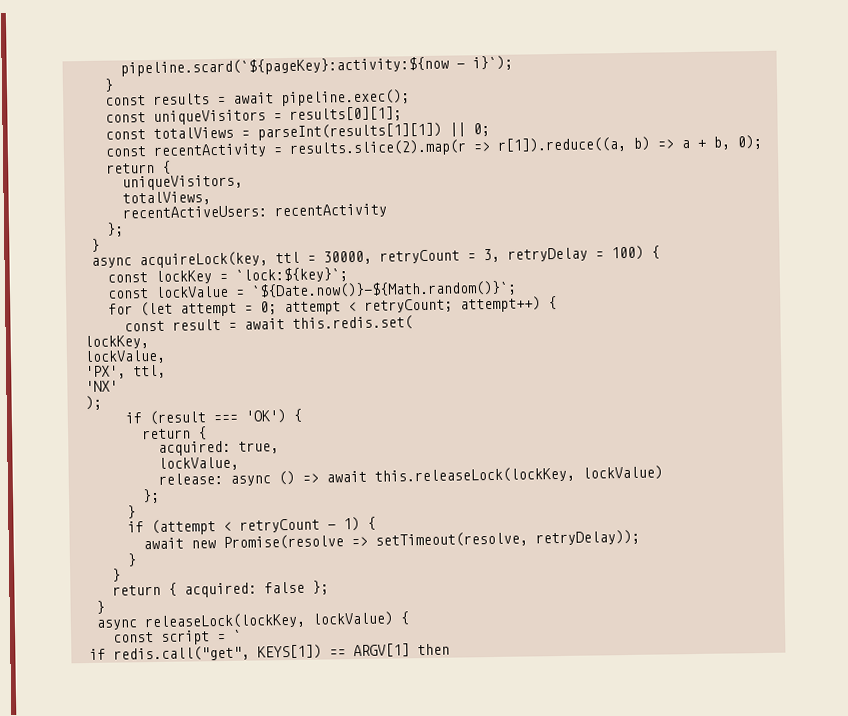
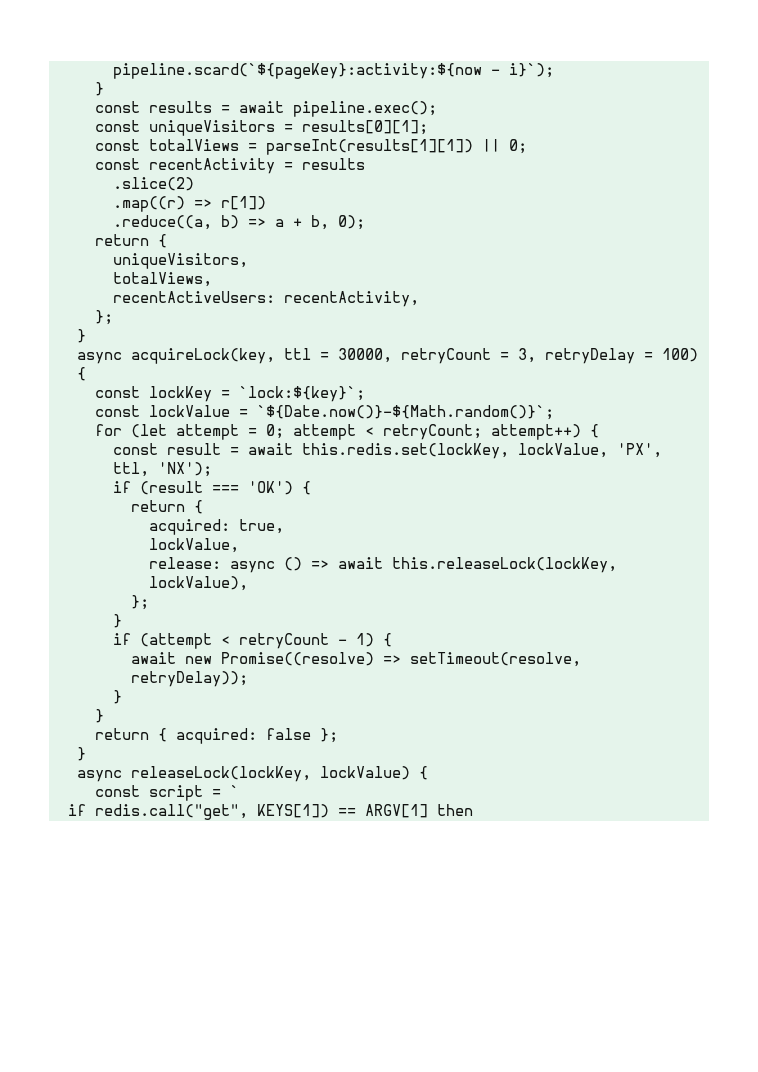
[288,136,626,157] results.slice(2).map(r => r[1]).reduce((a, -> [301,158,365,170] [112,177,194,191] [112,196,266,212] [112,215,212,230] results // .slice(2) // .map((r) => r[1]) // .reduce((a,
[273,203,387,219] recentActivity -> [283,291,419,307] recentActivity,
[291,315,413,331] [83,335,149,350] [83,349,166,365] this.redis.set( // lockKey, // lockValue, // -> [301,443,608,459] this.redis.set(lockKey, lockValue,
[84,380,118,393] [84,395,102,411] // 'NX' // ); -> [157,462,212,477] 'NX');
[581,465,663,481] lockValue) -> [148,576,248,591] lockValue),
[222,534,344,551] Promise(resolve -> [220,652,374,666] Promise((resolve)

